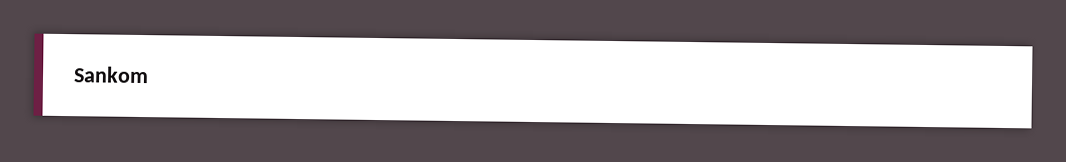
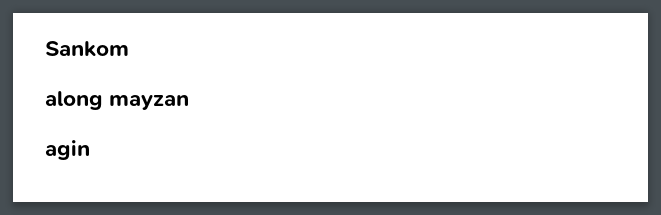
(149, 75) none -> [45,91,190,110] [45,140,90,160] // along mayzan // agin

